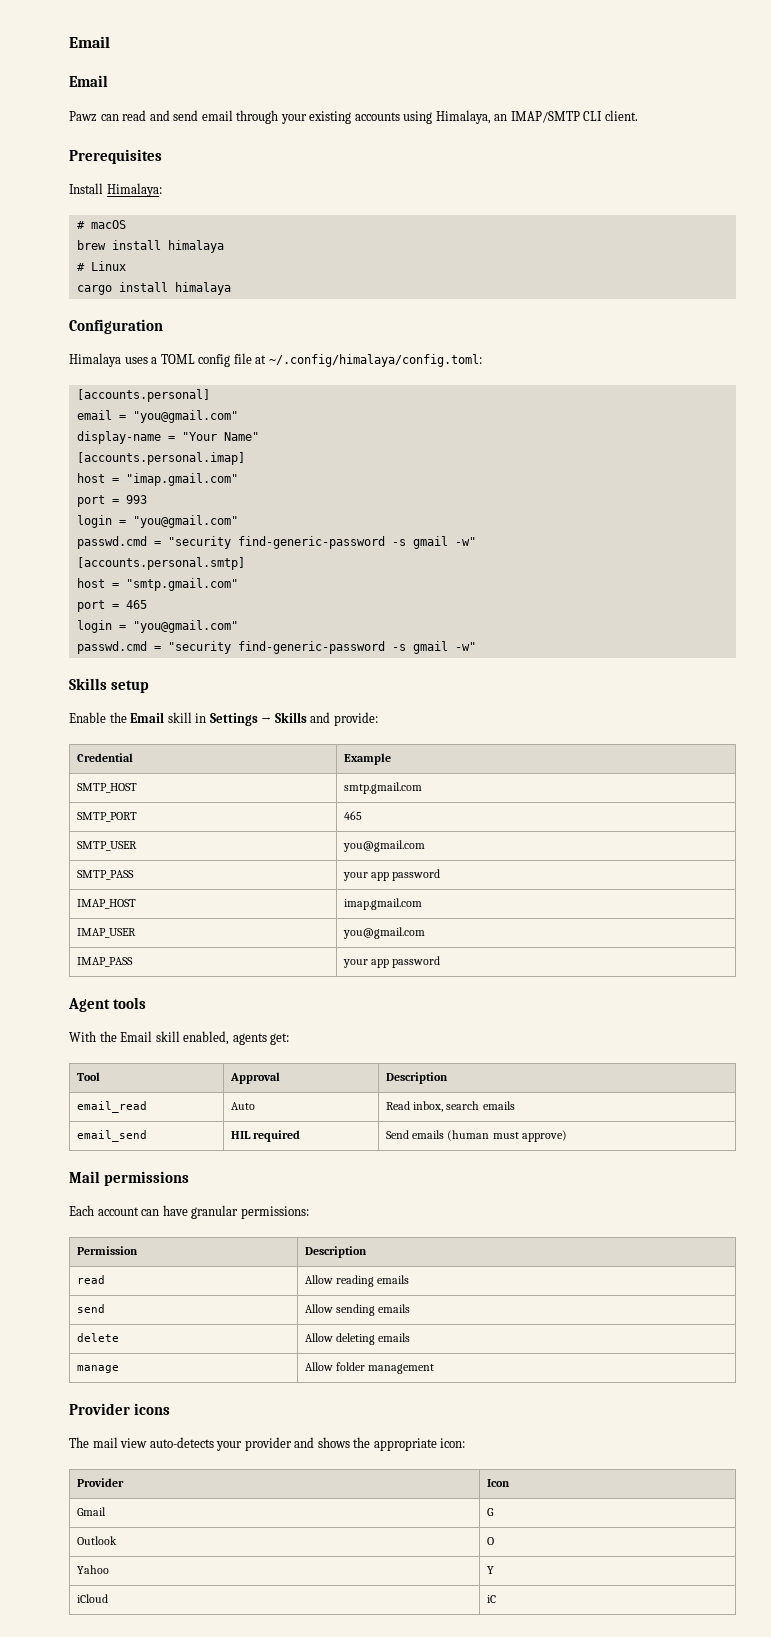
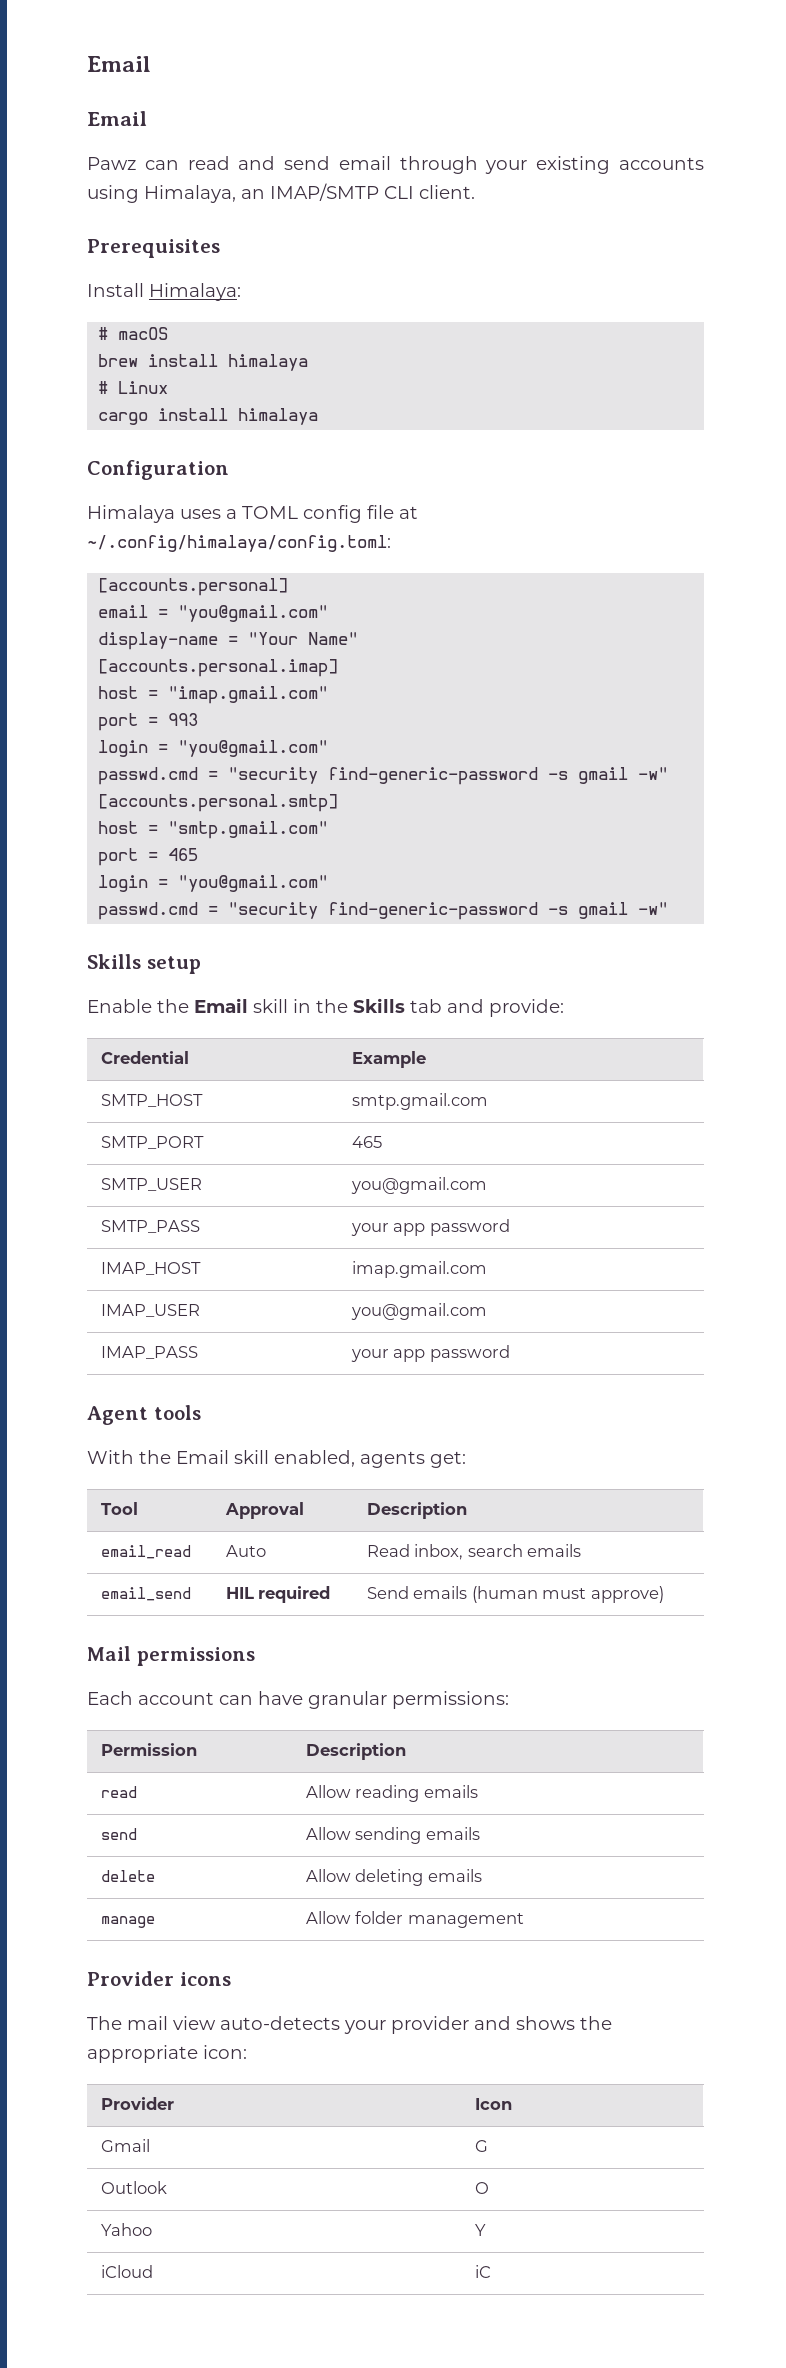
[209,712,307,726] Settings → Skills -> [316,998,442,1013] the Skills tab

